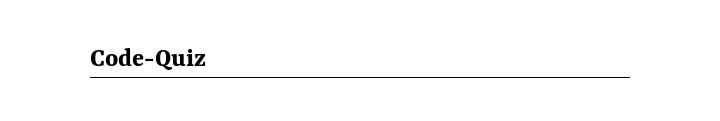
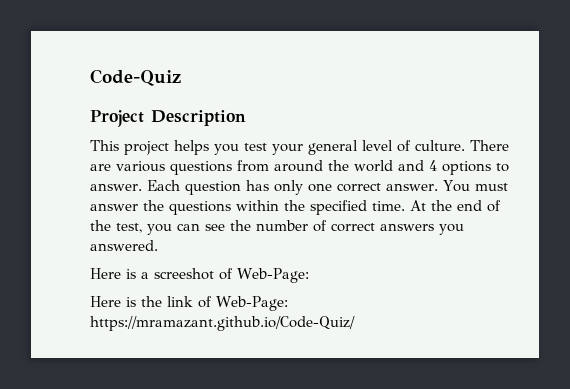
(206, 59) none -> [90,110,246,127] [90,140,509,155] [90,160,509,175] [90,180,508,195] [90,200,501,215] [90,220,464,235] [90,240,158,251] [90,268,309,283] [90,296,288,311] [90,316,355,331] // Project Description // This project helps you test your general level of culture. There are various questions from around the world and 4 options to answer. Each question has only one correct answer. You must answer the questions within the specified time. At the end of the test, you can see the number of correct answers you answered. // Here is a screeshot of Web-Page: // Here is the link of Web-Page: https://mramazant.github.io/Code-Quiz/

